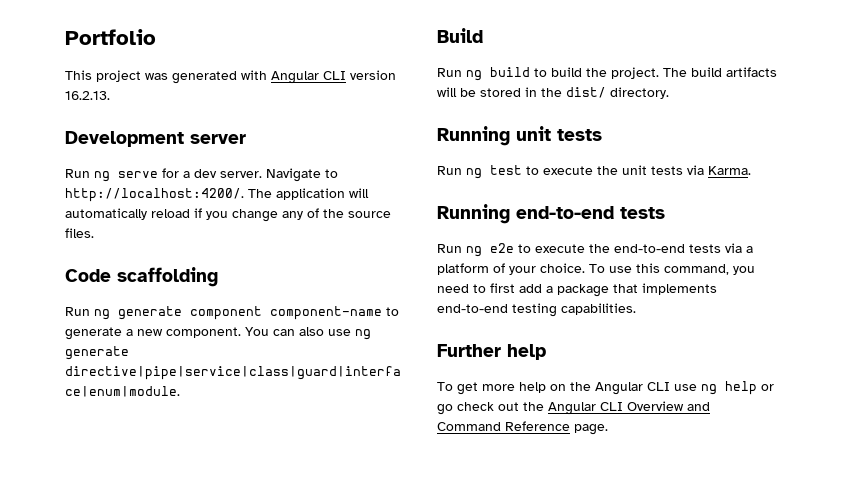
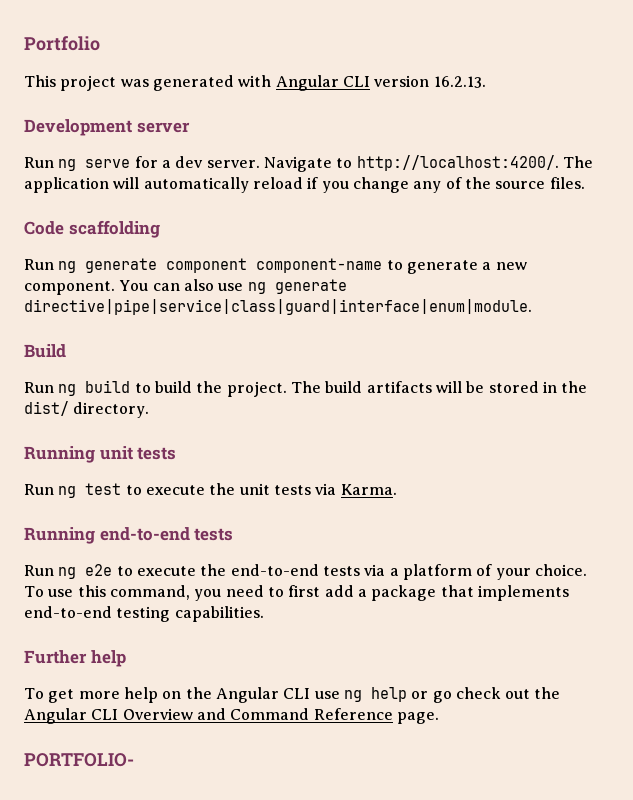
(608, 429) none -> [24,753,134,767] // PORTFOLIO-

